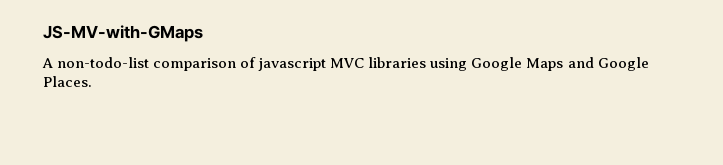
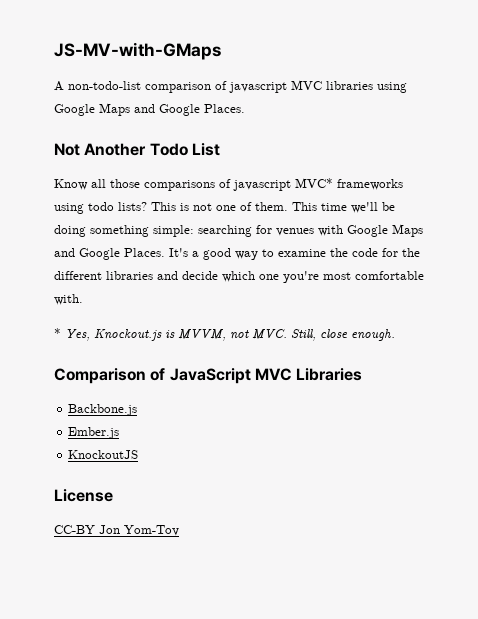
(92, 81) none -> [54,143,220,156] [54,178,403,191] [54,202,395,214] [54,224,423,237] [54,248,420,260] [54,271,424,283] [54,294,83,305] [54,328,395,341] [54,368,363,384] [68,404,138,416] [68,427,120,439] [68,450,139,459] [54,489,113,502] [54,525,179,536] // Not Another Todo List // Know all those comparisons of javascript MVC* frameworks using todo lists? This is not one of them. This time we'll be doing something simple: searching for venues with Google Maps and Google Places. It's a good way to examine the code for the different libraries and decide which one you're most comfortable with. // * Yes, Knockout.js is MVVM, not MVC. Still, close enough. // Comparison of JavaScript MVC Libraries // Backbone.js // Ember.js // KnockoutJS // License // CC-BY Jon Yom-Tov

